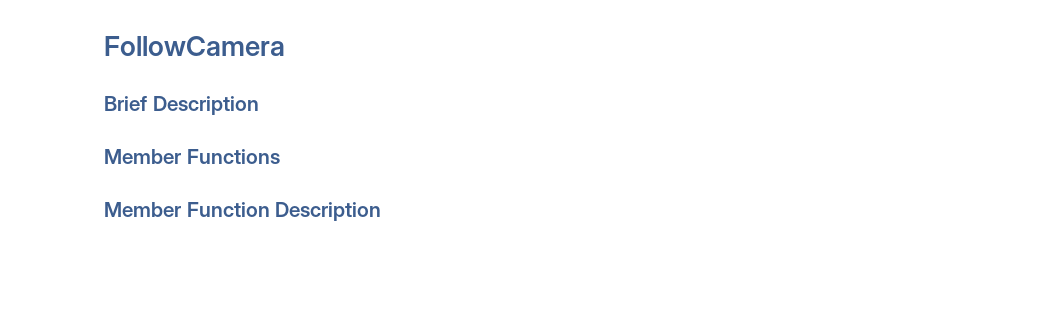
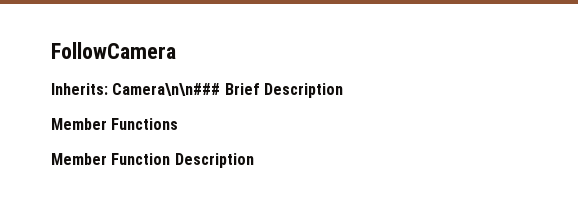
(285, 46) none -> [51,83,221,96] Inherits: Camera\n\n###

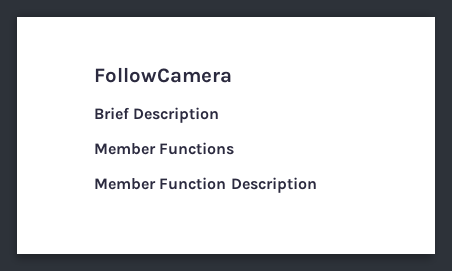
[51,83,221,96] Inherits: Camera\n\n### -> (232, 75) none

